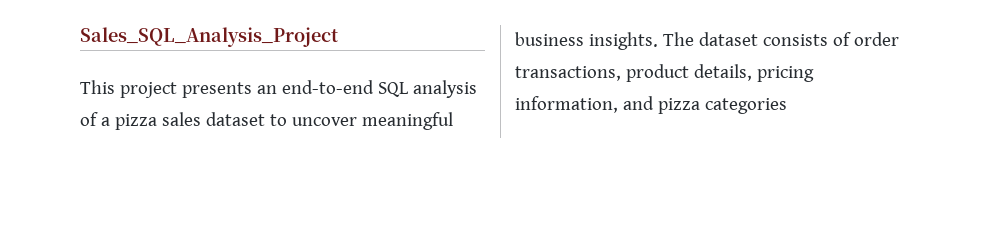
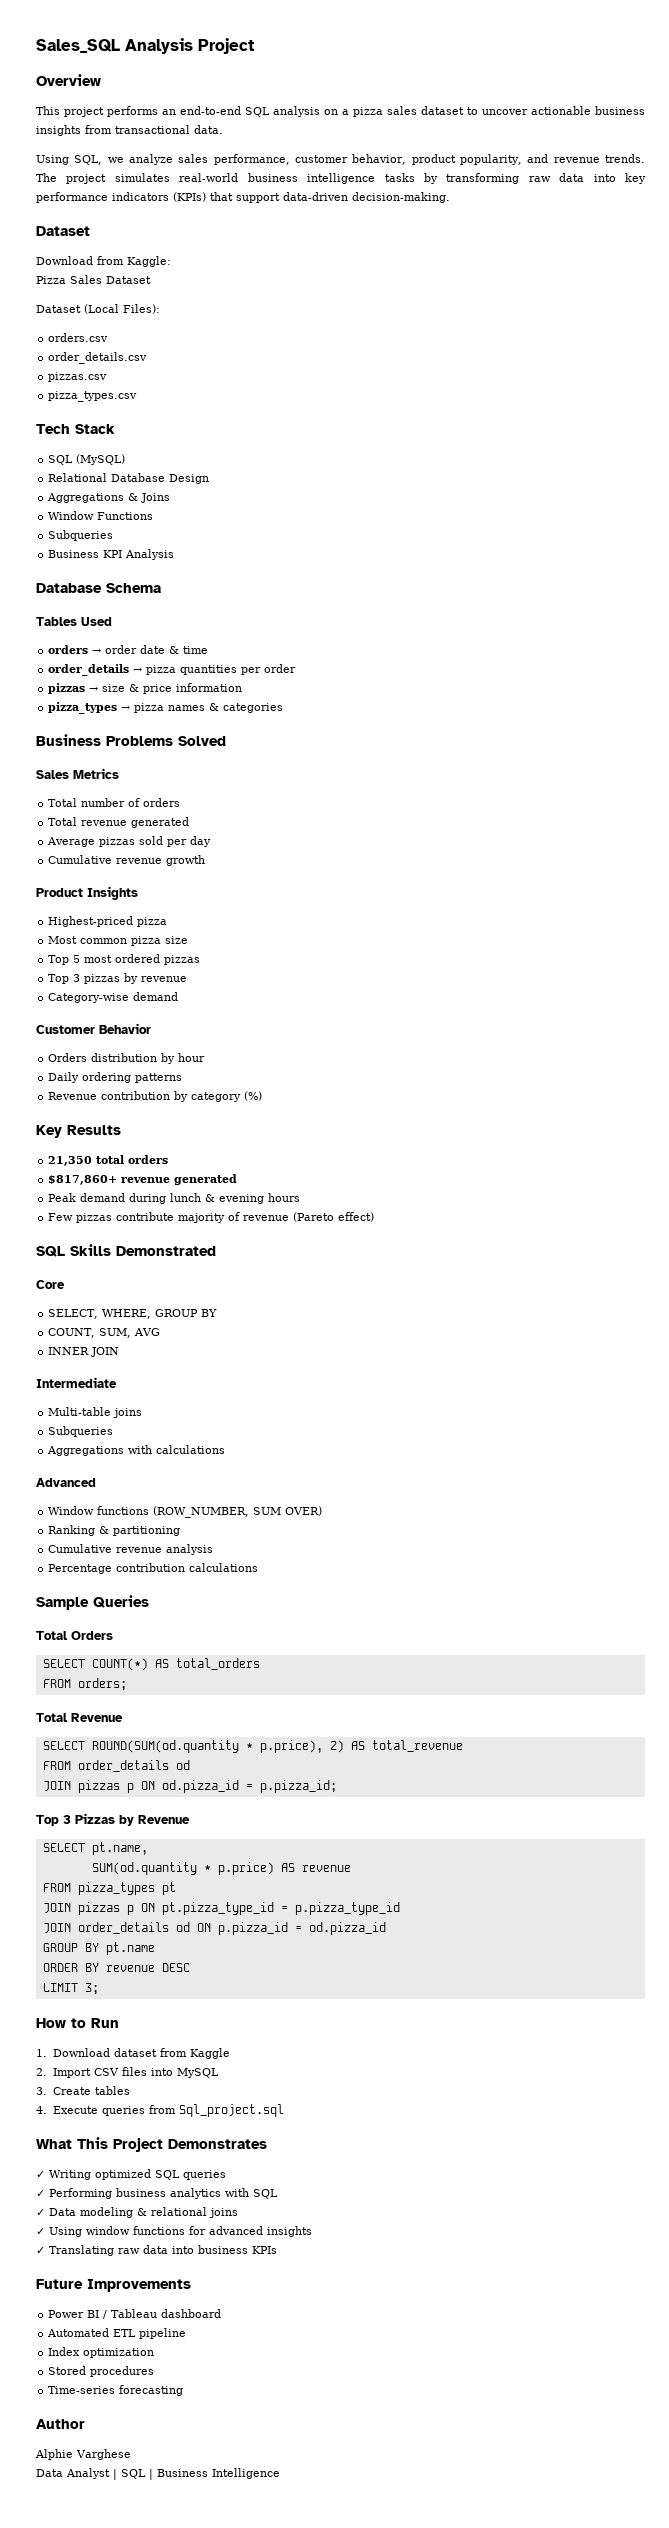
[80,27,338,47] Sales_SQL_Analysis_Project -> [36,38,255,54] [36,74,101,86] Sales_SQL Analysis Project // Overview
[181,82,252,98] presents -> [107,106,158,117] performs
[80,112,98,126] of -> [324,109,338,115] on
[361,112,453,130] [515,32,899,50] [515,64,814,82] [515,96,787,114] meaningful business insights. The dataset consists of order transactions, product details, pricing information, and pizza categories -> [531,106,645,115] [36,125,223,136] [36,154,645,165] [36,173,646,184] [36,192,450,203] [36,226,90,236] [36,256,171,267] [36,275,151,284] [36,304,160,314] [48,333,109,342] [48,352,148,364] [48,372,108,382] [48,391,138,402] [36,424,115,434] [48,454,126,465] [48,473,210,484] [47,493,171,503] [48,511,154,520] [48,530,114,541] [48,549,175,560] [36,583,161,593] [36,617,112,626] [48,645,209,654] [48,664,297,676] [48,683,243,694] [48,702,284,714] [36,734,226,746] [36,768,119,779] [48,798,181,807] [48,817,190,828] [47,836,212,847] [48,855,206,866] [36,886,138,900] [48,916,168,927] [48,936,189,946] [48,954,201,965] [48,973,188,984] [48,992,179,1003] [36,1023,151,1034] [48,1053,206,1064] [48,1072,183,1083] [48,1091,263,1102] [36,1125,121,1138] [48,1155,169,1166] [48,1174,238,1185] [48,1193,301,1204] [48,1212,375,1223] [36,1244,216,1257] [36,1280,65,1289] [48,1309,218,1319] [48,1328,161,1338] [48,1347,120,1357] [36,1377,117,1388] [48,1407,143,1418] [48,1426,114,1437] [47,1445,226,1456] [36,1478,96,1487] [48,1506,323,1518] [48,1525,181,1536] [48,1544,214,1555] [48,1563,259,1574] [36,1595,149,1610] [36,1631,113,1640] [42,1658,260,1671] [42,1678,127,1691] [36,1713,123,1722] [42,1740,463,1753] [42,1760,190,1772] [42,1780,337,1793] [36,1813,190,1826] [42,1842,148,1855] [91,1862,351,1875] [42,1882,176,1895] [42,1902,400,1915] [42,1922,386,1935] [42,1942,155,1955] [42,1963,190,1972] [42,1983,99,1995] [36,2018,119,2028] [36,2048,230,2059] [36,2067,219,2078] [36,2086,130,2095] [36,2104,284,2117] [36,2137,267,2152] [36,2169,226,2180] [36,2188,278,2199] [36,2207,238,2218] [36,2226,312,2237] [36,2245,277,2256] [36,2279,191,2292] [48,2309,222,2319] [47,2328,187,2339] [48,2347,155,2358] [48,2366,155,2377] [48,2385,184,2396] [36,2419,85,2429] [35,2449,131,2460] [36,2468,280,2480] actionable business insights from transactional data. // Using SQL, we analyze sales performance, customer behavior, product popularity, and revenue trends. The project simulates real-world business intelligence tasks by transforming raw data into key performance indicators (KPIs) that support data-driven decision-making. // Dataset // Download from Kaggle: // Pizza Sales Dataset // Dataset (Local Files): // orders.csv // order_details.csv // pizzas.csv // pizza_types.csv // Tech Stack // SQL (MySQL) // Relational Database Design // Aggregations & Joins // Window Functions // Subqueries // Business KPI Analysis // Database Schema // Tables Used // orders → order date & time // order_details → pizza quantities per order // pizzas → size & price information // pizza_types → pizza names & categories // Business Problems Solved // Sales Metrics // Total number of orders // Total revenue generated // Average pizzas sold per day // Cumulative revenue growth // Product Insights // Highest-priced pizza // Most common pizza size // Top 5 most ordered pizzas // Top 3 pizzas by revenue // Category-wise demand // Customer Behavior // Orders distribution by hour // Daily ordering patterns // Revenue contribution by category (%) // Key Results // 21,350 total orders // $817,860+ revenue generated // Peak demand during lunch & evening hours // Few pizzas contribute majority of revenue (Pareto effect) // SQL Skills Demonstrated // Core // SELECT, WHERE, GROUP BY // COUNT, SUM, AVG // INNER JOIN // Intermediate // Multi-table joins // Subqueries // Aggregations with calculations // Advanced // Window functions (ROW_NUMBER, SUM OVER) // Ranking & partitioning // Cumulative revenue analysis // Percentage contribution calculations // Sample Queries // Total Orders // SELECT COUNT(*) AS total_orders // FROM orders; // Total Revenue // SELECT ROUND(SUM(od.quantity * p.price), 2) AS total_revenue // FROM order_details od // JOIN pizzas p ON od.pizza_id = p.pizza_id; // Top 3 Pizzas by Revenue // SELECT pt.name, // SUM(od.quantity * p.price) AS revenue // FROM pizza_types pt // JOIN pizzas p ON pt.pizza_type_id = p.pizza_type_id // JOIN order_details od ON p.pizza_id = od.pizza_id // GROUP BY pt.name // ORDER BY revenue DESC // LIMIT 3; // How to Run // 1. Download dataset from Kaggle // 2. Import CSV files into MySQL // 3. Create tables // 4. Execute queries from Sql_project.sql // What This Project Demonstrates // ✓ Writing optimized SQL queries // ✓ Performing business analytics with SQL // ✓ Data modeling & relational joins // ✓ Using window functions for advanced insights // ✓ Translating raw data into business KPIs // Future Improvements // Power BI / Tableau dashboard // Automated ETL pipeline // Index optimization // Stored procedures // Time-series forecasting // Author // Alphie Varghese // Data Analyst | SQL | Business Intelligence

